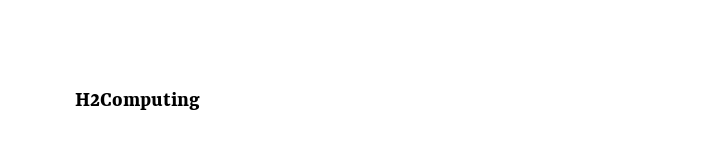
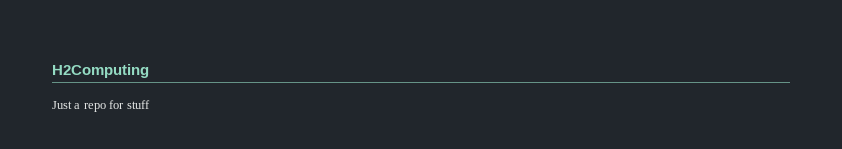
(200, 101) none -> [52,100,150,112] // Just a repo for stuff

